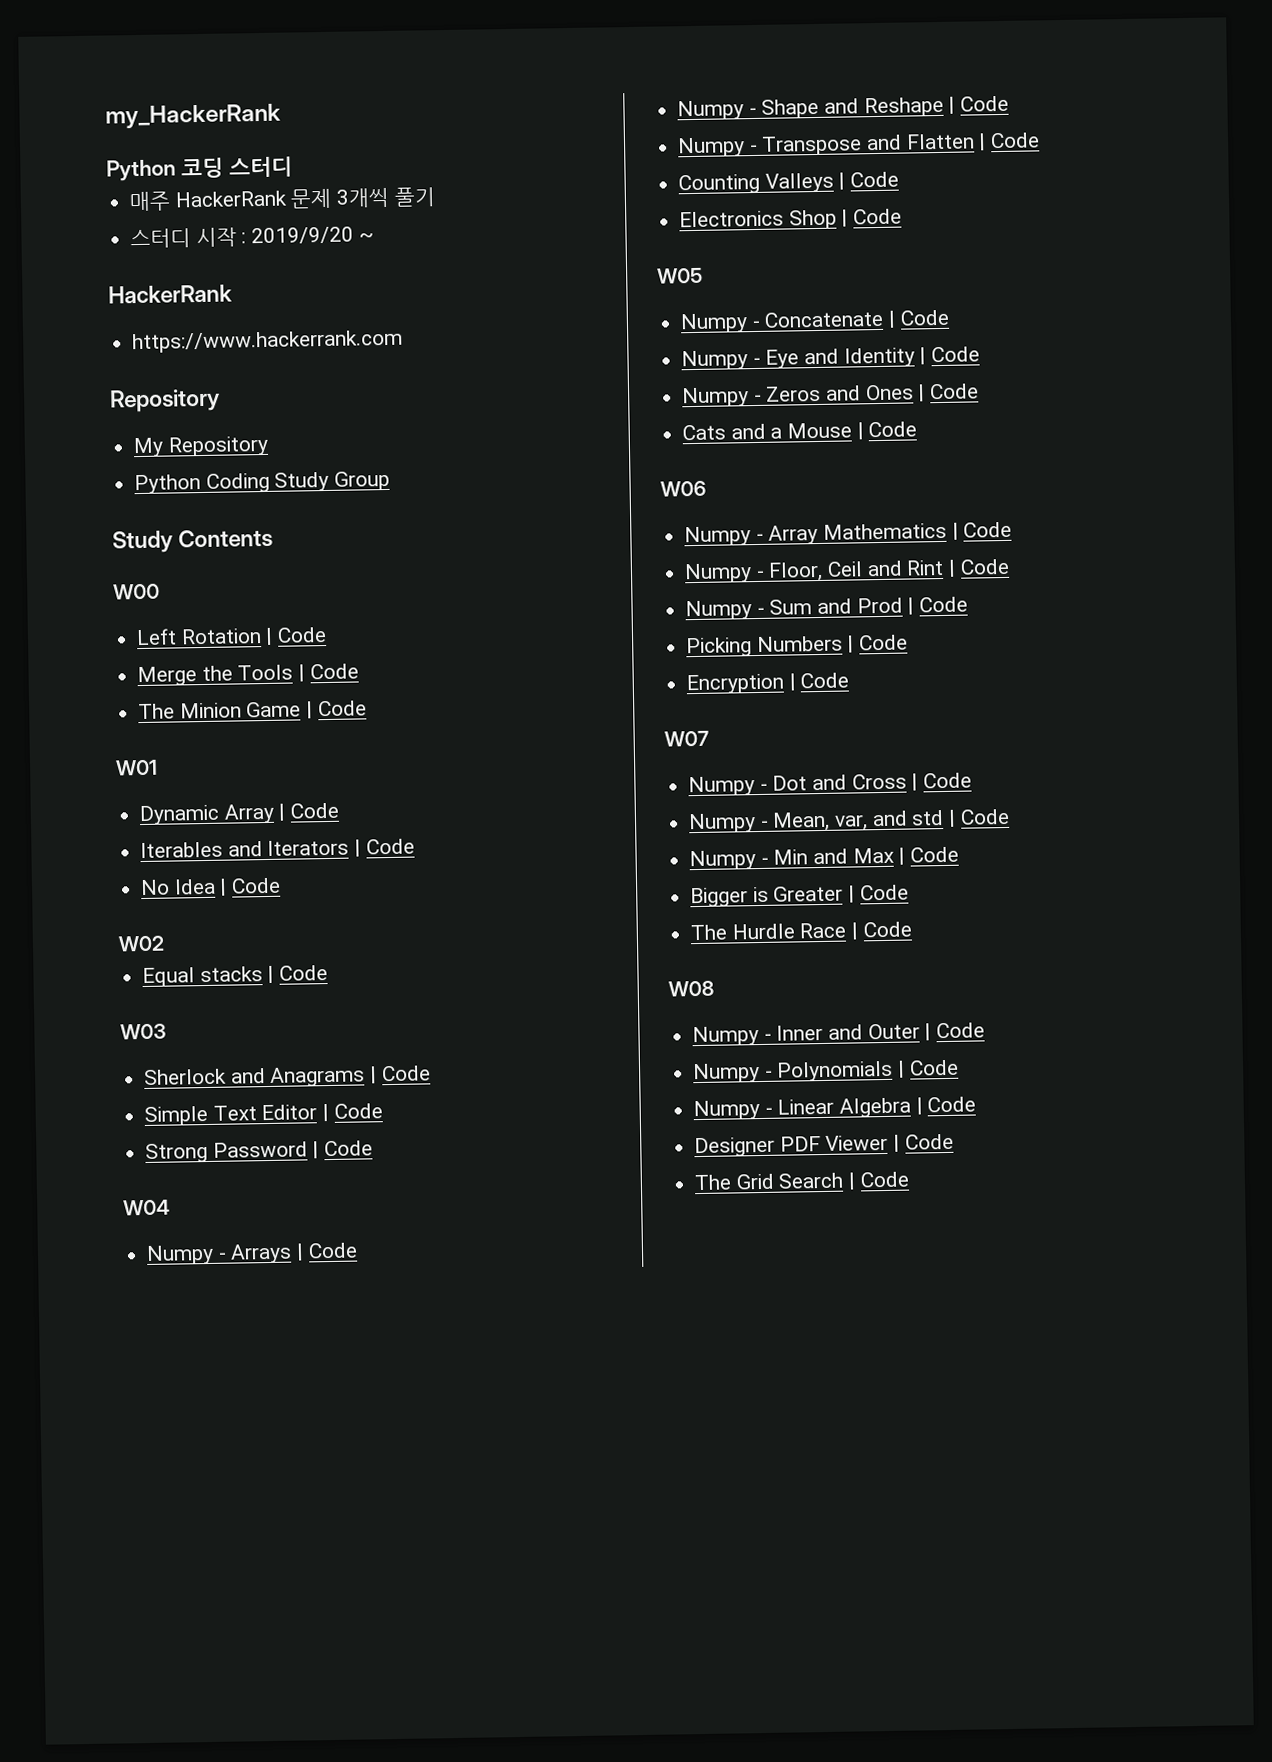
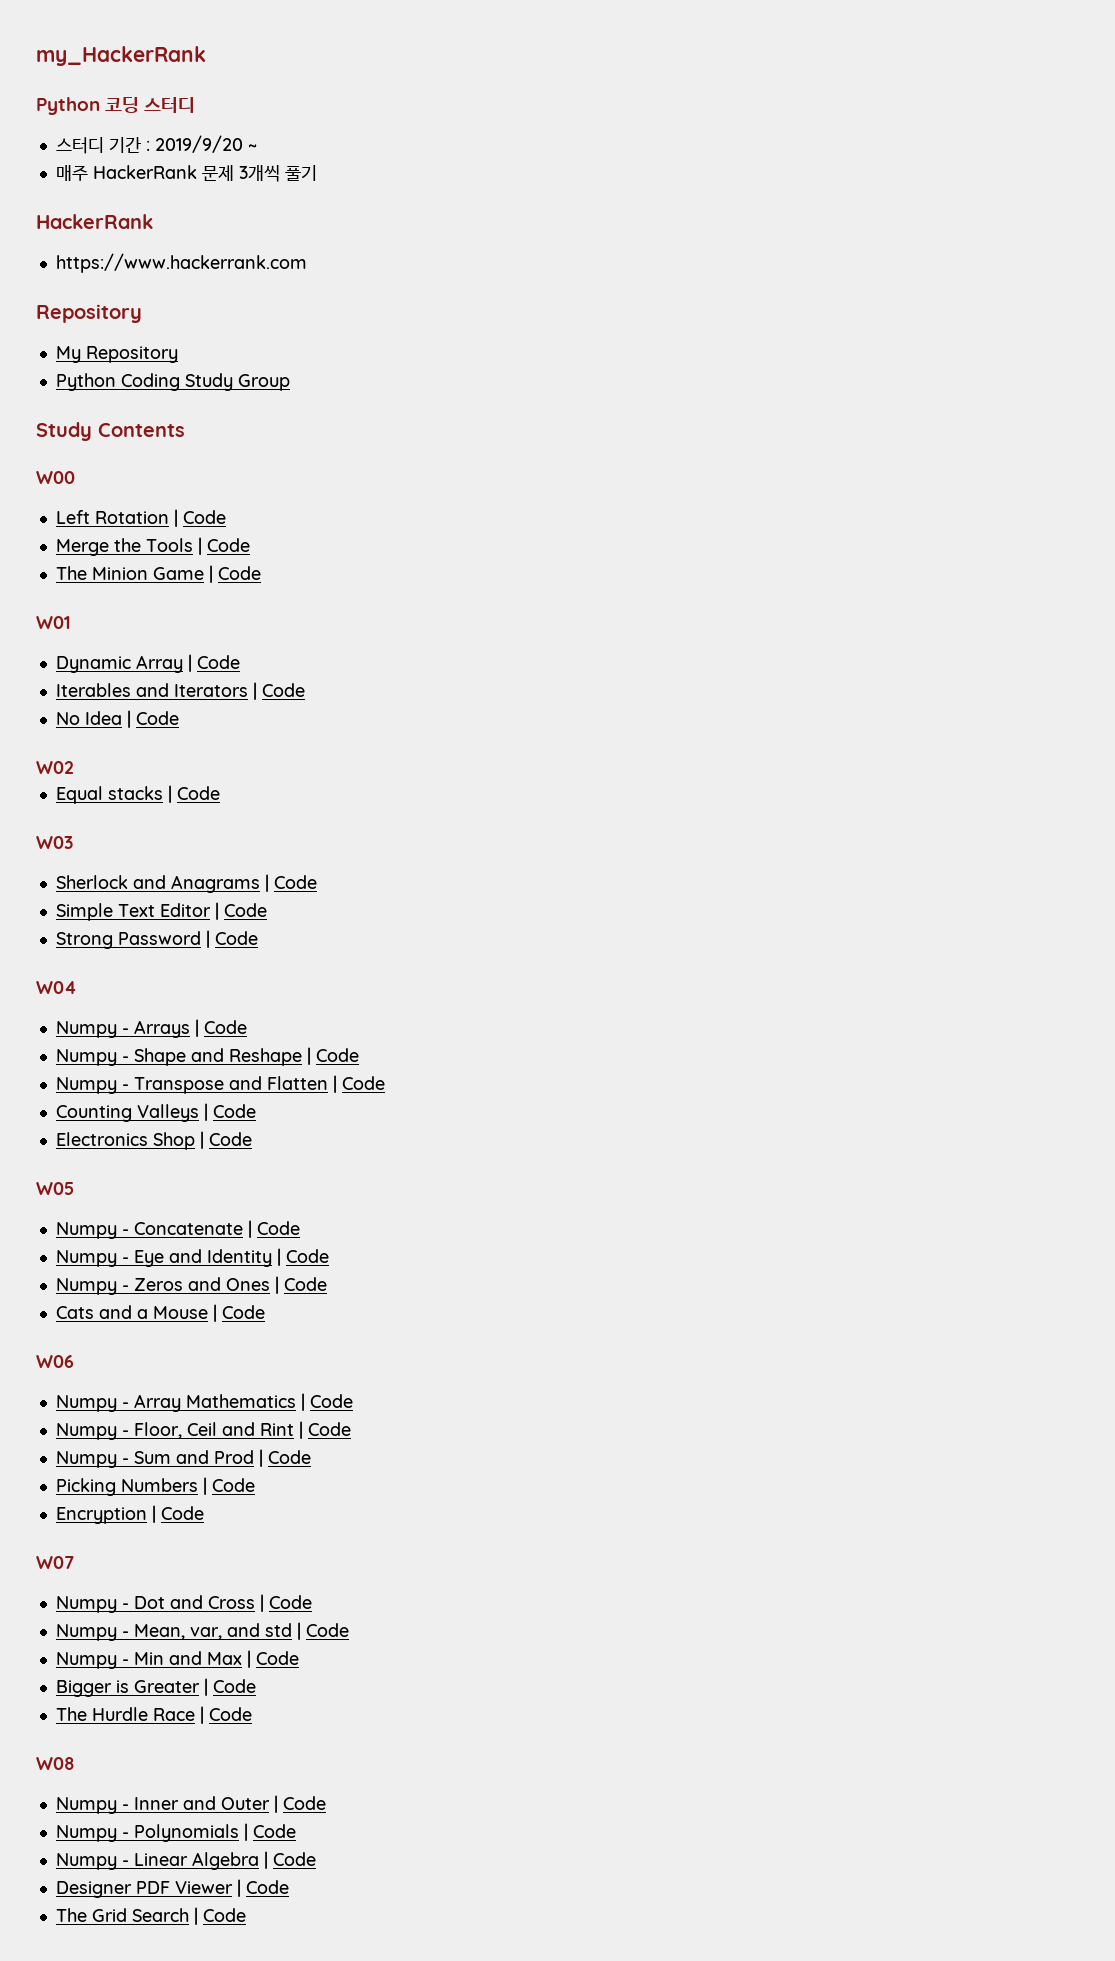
(293, 167) none -> [55,135,257,154] // 스터디 기간 : 2019/9/20 ~
[130,226,374,249] // 스터디 시작 : 2019/9/20 ~ -> (317, 173) none

